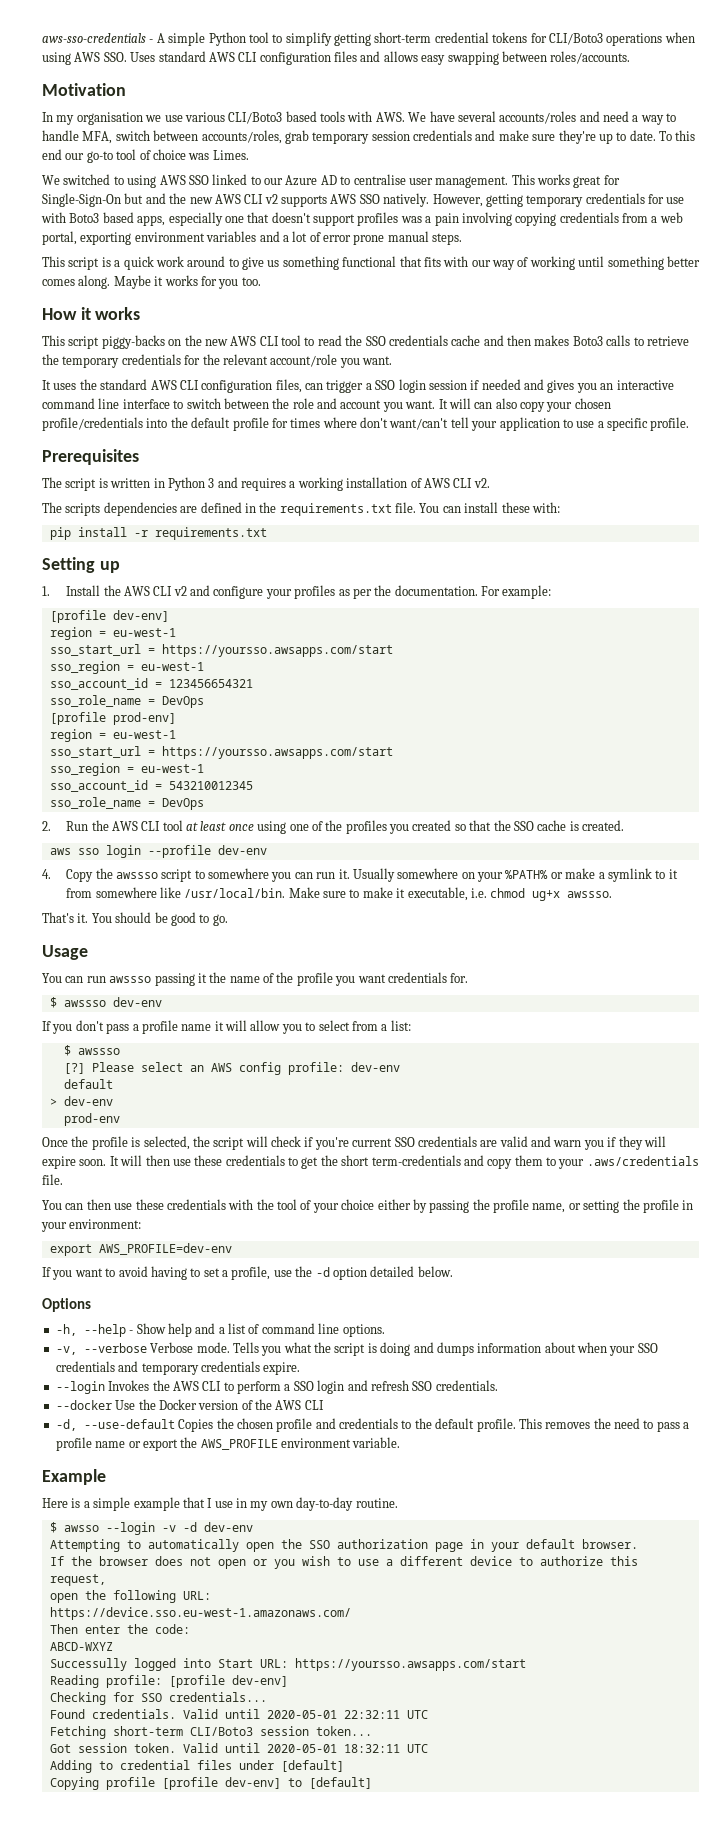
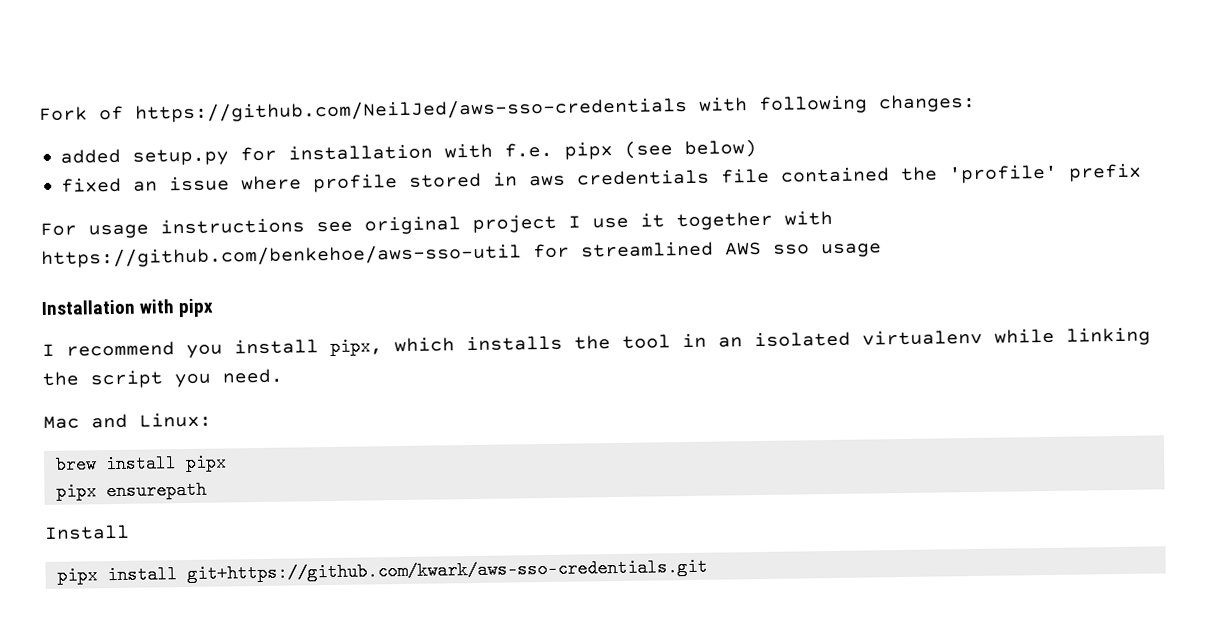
[42,32,695,46] [42,51,631,65] [42,83,126,96] [42,111,677,125] [42,130,696,144] [42,149,249,163] [42,174,620,188] [42,193,685,207] [41,212,683,226] [42,231,463,245] [42,256,700,270] [42,275,261,289] [42,307,141,320] [42,335,689,349] [42,354,392,368] [42,379,674,393] [42,398,611,412] [42,417,690,431] [42,449,139,465] [42,477,490,491] [42,502,560,516] [49,527,267,540] [42,557,120,573] [42,585,552,599] [49,610,169,623] [49,627,176,640] [49,644,393,657] [49,661,204,674] [49,678,253,690] [49,695,204,708] [49,712,176,725] [49,729,176,742] [49,746,393,759] [49,763,204,776] [49,780,253,792] [49,797,204,810] [42,820,625,834] [49,845,267,858] [42,868,678,882] [66,887,613,901] [42,912,228,926] [42,945,88,960] [42,972,469,986] [49,997,162,1008] [42,1020,411,1034] [63,1045,120,1056] [63,1062,400,1075] [63,1079,113,1089] [49,1096,113,1106] [63,1113,120,1126] [42,1136,666,1150] [42,1155,699,1169] [42,1174,63,1185] [42,1199,694,1213] [41,1219,142,1232] [49,1243,232,1256] [42,1266,453,1280] [42,1298,91,1312] [55,1323,385,1337] [55,1342,658,1356] [55,1361,301,1375] [55,1380,498,1394] [55,1399,324,1410] [55,1418,690,1432] [55,1437,401,1451] [42,1469,106,1485] [42,1497,398,1511] [49,1522,253,1535] [49,1539,638,1552] [49,1556,638,1569] [49,1574,106,1586] [49,1590,211,1603] [49,1607,351,1620] [49,1624,190,1634] [49,1642,113,1651] [49,1658,526,1671] [49,1675,288,1688] [49,1692,267,1705] [49,1709,428,1719] [49,1726,372,1739] [49,1743,428,1753] [49,1760,344,1773] [49,1777,372,1790] aws-sso-credentials - A simple Python tool to simplify getting short-term credential tokens for CLI/Boto3 operations when using AWS SSO. Uses standard AWS CLI configuration files and allows easy swapping between roles/accounts. // Motivation // In my organisation we use various CLI/Boto3 based tools with AWS. We have several accounts/roles and need a way to handle MFA, switch between accounts/roles, grab temporary session credentials and make sure they're up to date. To this end our go-to tool of choice was Limes. // We switched to using AWS SSO linked to our Azure AD to centralise user management. This works great for Single-Sign-On but and the new AWS CLI v2 supports AWS SSO natively. However, getting temporary credentials for use with Boto3 based apps, especially one that doesn't support profiles was a pain involving copying credentials from a web portal, exporting environment variables and a lot of error prone manual steps. // This script is a quick work around to give us something functional that fits with our way of working until something better comes along. Maybe it works for you too. // How it works // This script piggy-backs on the new AWS CLI tool to read the SSO credentials cache and then makes Boto3 calls to retrieve the temporary credentials for the relevant account/role you want. // It uses the standard AWS CLI configuration files, can trigger a SSO login session if needed and gives you an interactive command line interface to switch between the role and account you want. It will can also copy your chosen profile/credentials into the default profile for times where don't want/can't tell your application to use a specific profile. // Prerequisites // The script is written in Python 3 and requires a working installation of AWS CLI v2. // The scripts dependencies are defined in the requirements.txt file. You can install these with: // pip install -r requirements.txt // Setting up // 1. Install the AWS CLI v2 and configure your profiles as per the documentation. For example: // [profile dev-env] // region = eu-west-1 // sso_start_url = https://yoursso.awsapps.com/start // sso_region = eu-west-1 // sso_account_id = 123456654321 // sso_role_name = DevOps // [profile prod-env] // region = eu-west-1 // sso_start_url = https://yoursso.awsapps.com/start // sso_region = eu-west-1 // sso_account_id = 543210012345 // sso_role_name = DevOps // 2. Run the AWS CLI tool at least once using one of the profiles you created so that the SSO cache is created. // aws sso login --profile dev-env // 4. Copy the awssso script to somewhere you can run it. Usually somewhere on your %PATH% or make a symlink to it from somewhere like /usr/local/bin. Make sure to make it executable, i.e. chmod ug+x awssso. // That's it. You should be good to go. // Usage // You can run awssso passing it the name of the profile you want credentials for. // $ awssso dev-env // If you don't pass a profile name it will allow you to select from a list: // $ awssso // [?] Please select an AWS config profile: dev-env // default // > dev-env // prod-env // Once the profile is selected, the script will check if you're current SSO credentials are valid and warn you if they will expire soon. It will then use these credentials to get the short term-credentials and copy them to your .aws/credentials file. // You can then use these credentials with the tool of your choice either by passing the profile name, or setting the profile in your environment: // export AWS_PROFILE=dev-env // If you want to avoid having to set a profile, use the -d option detailed below. // Options // -h, --help - Show help and a list of command line options. // -v, --verbose Verbose mode. Tells you what the script is doing and dumps information about when your SSO credentials and temporary credentials expire. // --login Invokes the AWS CLI to perform a SSO login and refresh SSO credentials. // --docker Use the Docker version of the AWS CLI // -d, --use-default Copies the chosen profile and credentials to the default profile. This removes the need to pass a profile name or export the AWS_PROFILE environment variable. // Example // Here is a simple example that I use in my own day-to-day routine. // $ awsso --login -v -d dev-env // Attempting to automatically open the SSO authorization page in your default browser. // If the browser does not open or you wish to use a different device to authorize this request, // open the following URL: // https://device.sso.eu-west-1.amazonaws.com/ // Then enter the code: // ABCD-WXYZ // Successully logged into Start URL: https://yoursso.awsapps.com/start // Reading profile: [profile dev-env] // Checking for SSO credentials... // Found credentials. Valid until 2020-05-01 22:32:11 UTC // Fetching short-term CLI/Boto3 session token... // Got session token. Valid until 2020-05-01 18:32:11 UTC // Adding to credential files under [default] // Copying profile [profile dev-env] to [default] -> [39,93,976,123] [60,138,758,166] [61,163,1143,193] [40,210,833,239] [41,241,882,269] [41,298,215,318] [42,327,1151,358] [42,368,283,389] [43,412,212,429] [54,453,227,474] [55,480,207,501] [44,524,130,540] [56,557,708,585] Fork of https://github.com/NeilJed/aws-sso-credentials with following changes: // added setup.py for installation with f.e. pipx (see below) // fixed an issue where profile stored in aws credentials file contained the 'profile' prefix // For usage instructions see original project I use it together with https://github.com/benkehoe/aws-sso-util for streamlined AWS sso usage // Installation with pipx // I recommend you install pipx, which installs the tool in an isolated virtualenv while linking the script you need. // Mac and Linux: // brew install pipx // pipx ensurepath // Install // pipx install git+https://github.com/kwark/aws-sso-credentials.git

